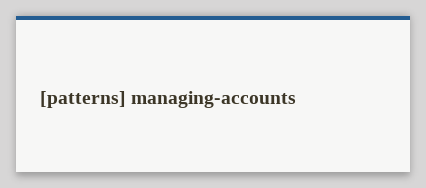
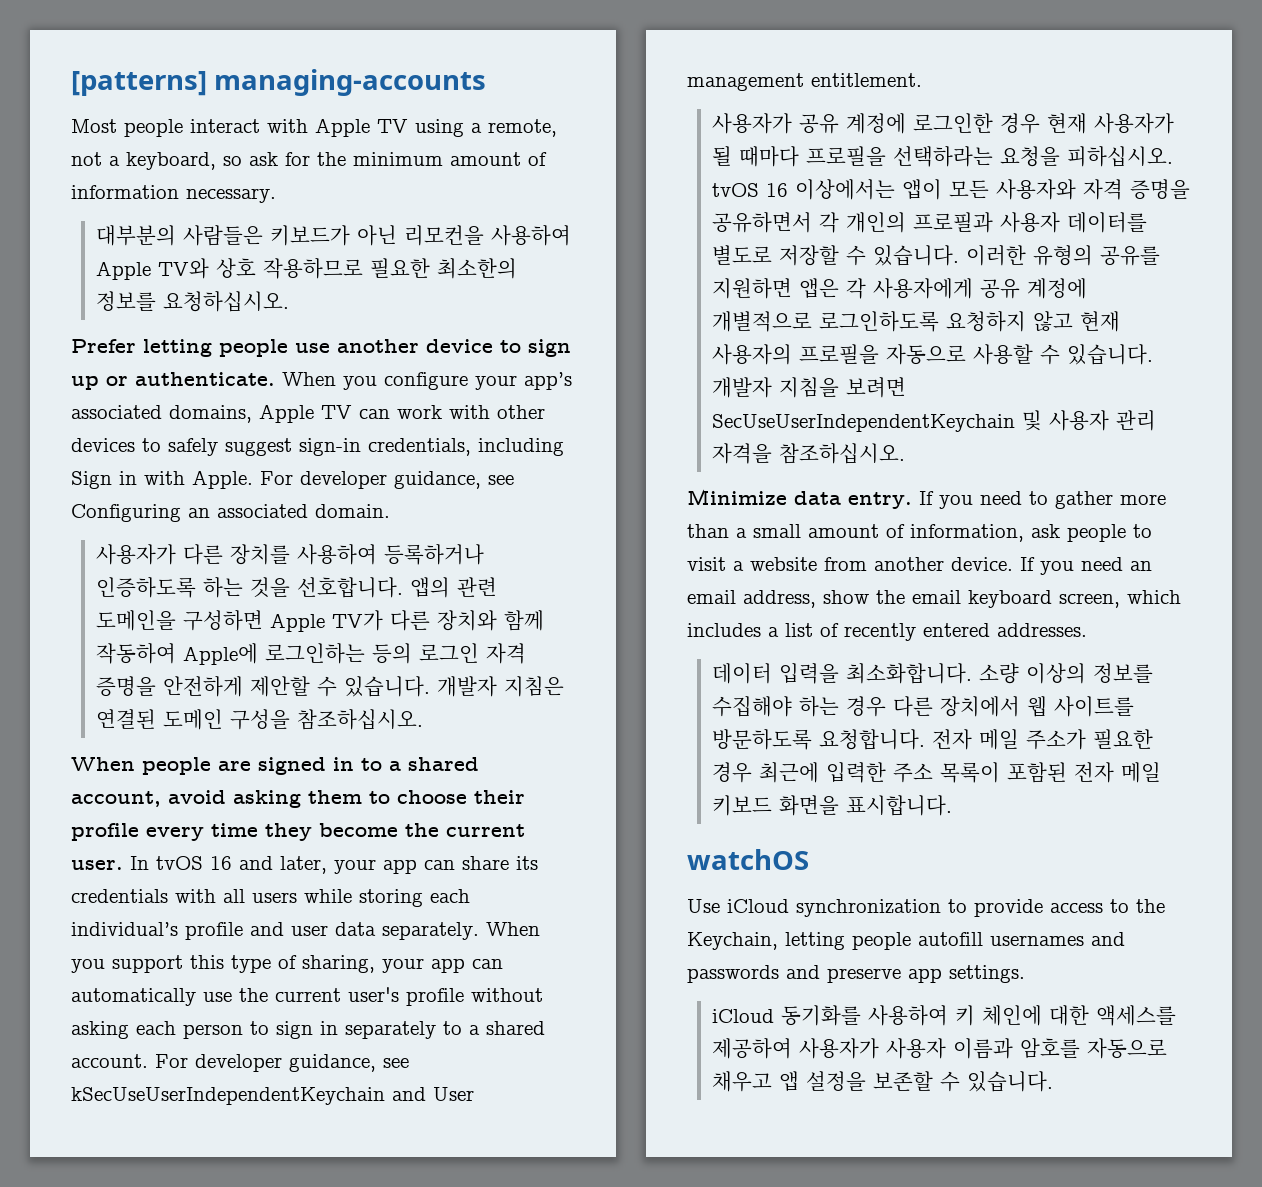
(297, 99) none -> [71,118,557,137] [71,152,547,170] [71,185,276,203] [95,225,571,246] [95,258,517,280] [95,291,289,312] [71,339,571,357] [71,372,572,390] [71,404,545,423] [71,438,564,456] [71,470,514,489] [71,504,390,522] [95,544,484,565] [95,577,497,598] [95,610,544,632] [95,643,526,665] [95,676,564,697] [95,709,423,730] [71,757,479,775] [71,790,525,808] [71,823,525,841] [71,856,538,874] [71,889,470,907] [71,922,540,940] [71,955,503,973] [71,987,543,1006] [71,1021,545,1039] [71,1054,409,1072] [71,1087,474,1105] [687,73,922,91] [711,113,1174,134] [711,146,1173,167] [711,179,1190,200] [711,212,1147,233] [711,245,1160,266] [711,278,1087,299] [711,311,1120,332] [711,344,1153,365] [711,377,906,398] [711,410,1156,432] [711,443,905,464] [687,489,1166,509] [687,524,1152,542] [687,557,1152,575] [687,590,1181,608] [687,623,1087,641] [711,663,1153,684] [711,696,1134,717] [711,729,1153,750] [711,762,1161,783] [711,795,952,816] [687,849,809,870] [687,899,1165,917] [687,932,1125,950] [687,965,1025,983] [711,1005,1176,1026] [711,1037,1167,1059] [711,1071,1053,1092] // Most people interact with Apple TV using a remote, not a keyboard, so ask for the minimum amount of information necessary. // 대부분의 사람들은 키보드가 아닌 리모컨을 사용하여 Apple TV와 상호 작용하므로 필요한 최소한의 정보를 요청하십시오. // Prefer letting people use another device to sign up or authenticate. When you configure your app’s associated domains, Apple TV can work with other devices to safely suggest sign-in credentials, including Sign in with Apple. For developer guidance, see Configuring an associated domain. // 사용자가 다른 장치를 사용하여 등록하거나 인증하도록 하는 것을 선호합니다. 앱의 관련 도메인을 구성하면 Apple TV가 다른 장치와 함께 작동하여 Apple에 로그인하는 등의 로그인 자격 증명을 안전하게 제안할 수 있습니다. 개발자 지침은 연결된 도메인 구성을 참조하십시오. // When people are signed in to a shared account, avoid asking them to choose their profile every time they become the current user. In tvOS 16 and later, your app can share its credentials with all users while storing each individual’s profile and user data separately. When you support this type of sharing, your app can automatically use the current user's profile without asking each person to sign in separately to a shared account. For developer guidance, see kSecUseUserIndependentKeychain and User management entitlement. // 사용자가 공유 계정에 로그인한 경우 현재 사용자가 될 때마다 프로필을 선택하라는 요청을 피하십시오. tvOS 16 이상에서는 앱이 모든 사용자와 자격 증명을 공유하면서 각 개인의 프로필과 사용자 데이터를 별도로 저장할 수 있습니다. 이러한 유형의 공유를 지원하면 앱은 각 사용자에게 공유 계정에 개별적으로 로그인하도록 요청하지 않고 현재 사용자의 프로필을 자동으로 사용할 수 있습니다. 개발자 지침을 보려면 SecUseUserIndependentKeychain 및 사용자 관리 자격을 참조하십시오. // Minimize data entry. If you need to gather more than a small amount of information, ask people to visit a website from another device. If you need an email address, show the email keyboard screen, which includes a list of recently entered addresses. // 데이터 입력을 최소화합니다. 소량 이상의 정보를 수집해야 하는 경우 다른 장치에서 웹 사이트를 방문하도록 요청합니다. 전자 메일 주소가 필요한 경우 최근에 입력한 주소 목록이 포함된 전자 메일 키보드 화면을 표시합니다. // watchOS // Use iCloud synchronization to provide access to the Keychain, letting people autofill usernames and passwords and preserve app settings. // iCloud 동기화를 사용하여 키 체인에 대한 액세스를 제공하여 사용자가 사용자 이름과 암호를 자동으로 채우고 앱 설정을 보존할 수 있습니다.

